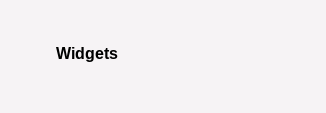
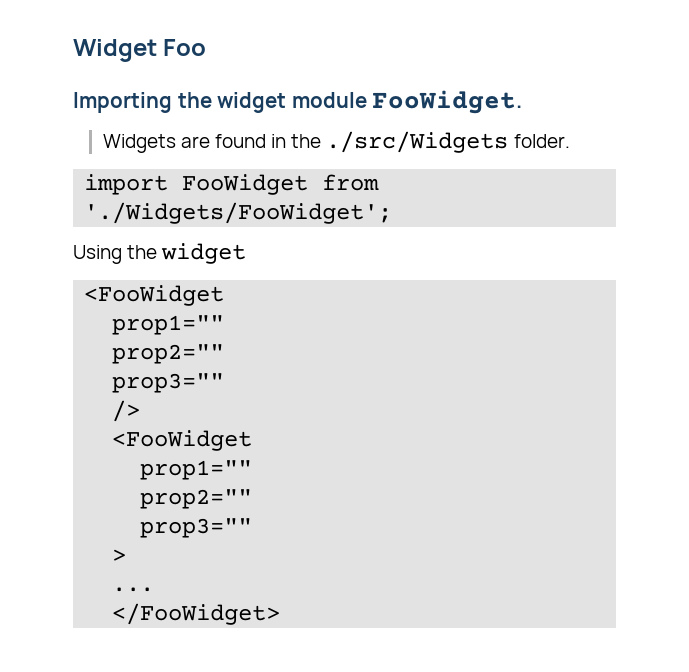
[56,47,118,62] Widgets -> [73,39,207,62] [73,90,523,114] [102,131,570,153] [84,174,380,195] [84,202,393,224] [73,243,247,264] [84,285,225,306] [112,315,225,335] [112,344,225,364] [112,373,225,393] [112,400,141,422] [112,430,253,451] [140,460,253,480] [140,489,253,509] [140,518,253,538] [112,549,127,562] [112,587,155,592] [112,603,281,625] Widget Foo // Importing the widget module FooWidget. // Widgets are found in the ./src/Widgets folder. // import FooWidget from './Widgets/FooWidget'; // Using the widget // <FooWidget // prop1="" // prop2="" // prop3="" // /> // <FooWidget // prop1="" // prop2="" // prop3="" // > // ... // </FooWidget>

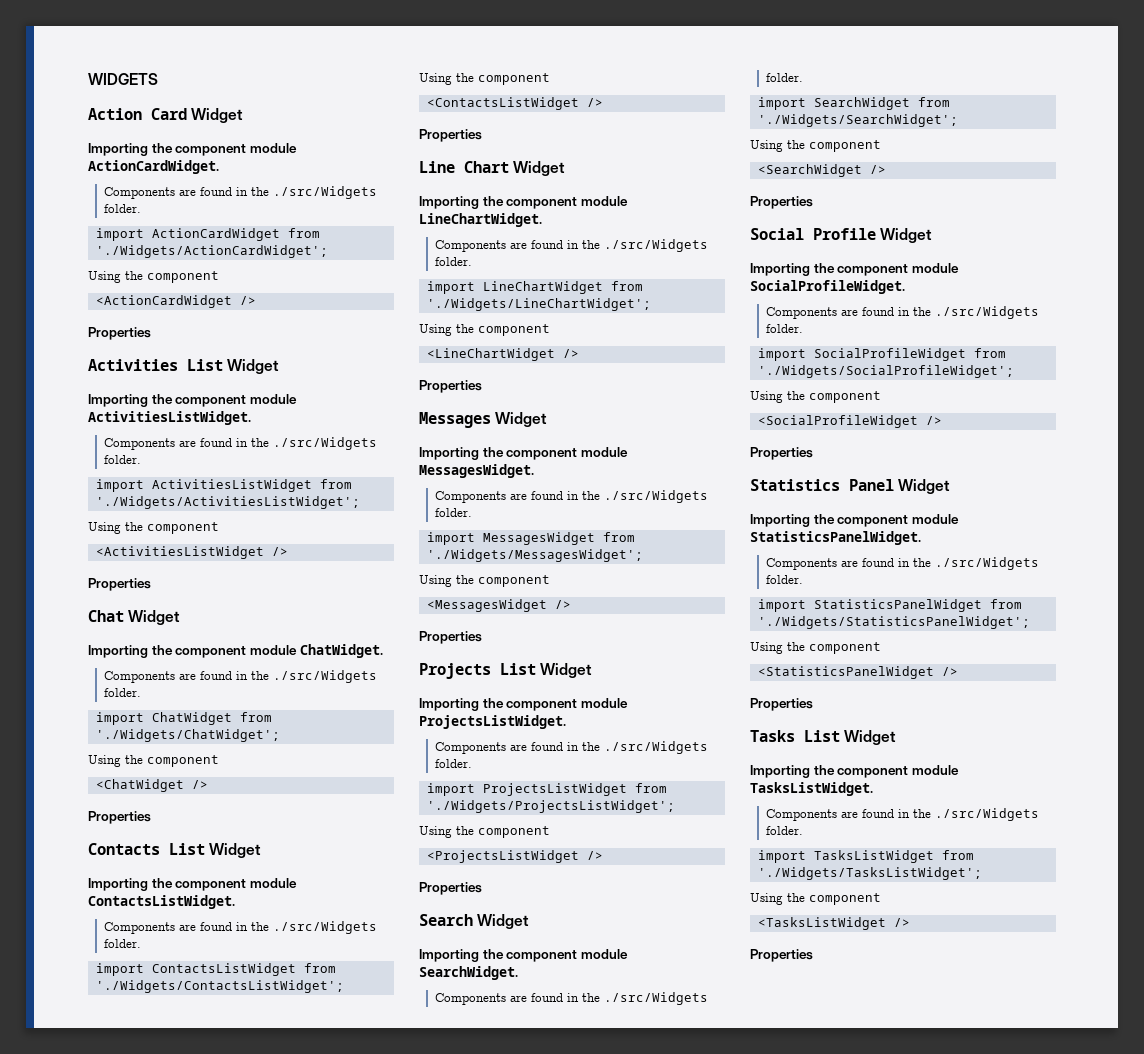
[73,39,207,62] [73,90,523,114] [102,131,570,153] [84,174,380,195] [84,202,393,224] [73,243,247,264] [84,285,225,306] [112,315,225,335] [112,344,225,364] [112,373,225,393] [112,400,141,422] [112,430,253,451] [140,460,253,480] [140,489,253,509] [140,518,253,538] [112,549,127,562] [112,587,155,592] [112,603,281,625] Widget Foo // Importing the widget module FooWidget. // Widgets are found in the ./src/Widgets folder. // import FooWidget from './Widgets/FooWidget'; // Using the widget // <FooWidget // prop1="" // prop2="" // prop3="" // /> // <FooWidget // prop1="" // prop2="" // prop3="" // > // ... // </FooWidget> -> [88,73,158,85] [88,108,244,123] [88,143,297,156] [88,160,219,174] [103,186,377,199] [103,204,141,213] [95,228,320,241] [95,245,328,258] [88,271,219,283] [95,295,256,308] [88,327,151,340] [88,359,280,374] [88,394,297,407] [88,411,251,425] [103,437,377,450] [103,455,141,464] [95,479,352,492] [95,496,360,509] [88,522,219,534] [95,546,288,559] [88,578,151,591] [88,610,181,625] [88,644,383,658] [103,670,377,683] [103,688,141,697] [95,712,272,725] [95,729,280,742] [88,755,219,767] [95,779,208,792] [88,811,151,824] [88,843,262,858] [88,878,297,891] [88,895,235,909] [103,921,377,934] [103,939,141,948] [95,963,336,976] [95,980,344,993] [419,73,550,85] [426,97,603,110] [419,129,482,142] [419,161,566,176] [419,196,628,209] [419,213,542,227] [434,239,708,252] [434,257,472,266] [426,281,643,294] [426,298,651,311] [419,324,550,336] [426,348,579,361] [419,380,482,393] [419,412,548,428] [419,447,628,460] [419,464,534,478] [434,490,708,503] [434,508,472,517] [426,532,635,545] [426,549,643,562] [419,575,550,587] [426,599,571,612] [419,631,482,644] [419,663,593,679] [419,698,628,711] [419,715,566,729] [434,741,708,754] [434,759,472,768] [426,783,667,796] [426,800,675,813] [419,826,550,838] [426,850,603,863] [419,882,482,895] [419,914,530,929] [419,949,628,962] [419,966,518,980] [434,992,708,1005] [765,73,803,82] [757,97,950,110] [757,114,958,127] [750,140,881,152] [757,164,886,177] [750,196,813,209] [750,228,933,243] [750,263,959,276] [750,280,905,294] [765,306,1039,319] [765,324,803,333] [757,348,1006,361] [757,365,1014,378] [750,391,881,403] [757,415,942,428] [750,447,813,460] [750,479,951,494] [750,514,959,527] [750,531,921,545] [765,557,1039,570] [765,575,803,584] [757,599,1022,612] [757,616,1030,629] [750,642,881,654] [757,666,958,679] [750,698,813,711] [750,730,897,745] [750,765,959,778] [750,782,873,796] [765,808,1039,821] [765,826,803,835] [757,850,974,863] [757,867,982,880] [750,893,881,905] [757,917,910,930] [750,949,813,962] WIDGETS // Action Card Widget // Importing the component module ActionCardWidget. // Components are found in the ./src/Widgets folder. // import ActionCardWidget from './Widgets/ActionCardWidget'; // Using the component // <ActionCardWidget /> // Properties // Activities List Widget // Importing the component module ActivitiesListWidget. // Components are found in the ./src/Widgets folder. // import ActivitiesListWidget from './Widgets/ActivitiesListWidget'; // Using the component // <ActivitiesListWidget /> // Properties // Chat Widget // Importing the component module ChatWidget. // Components are found in the ./src/Widgets folder. // import ChatWidget from './Widgets/ChatWidget'; // Using the component // <ChatWidget /> // Properties // Contacts List Widget // Importing the component module ContactsListWidget. // Components are found in the ./src/Widgets folder. // import ContactsListWidget from './Widgets/ContactsListWidget'; // Using the component // <ContactsListWidget /> // Properties // Line Chart Widget // Importing the component module LineChartWidget. // Components are found in the ./src/Widgets folder. // import LineChartWidget from './Widgets/LineChartWidget'; // Using the component // <LineChartWidget /> // Properties // Messages Widget // Importing the component module MessagesWidget. // Components are found in the ./src/Widgets folder. // import MessagesWidget from './Widgets/MessagesWidget'; // Using the component // <MessagesWidget /> // Properties // Projects List Widget // Importing the component module ProjectsListWidget. // Components are found in the ./src/Widgets folder. // import ProjectsListWidget from './Widgets/ProjectsListWidget'; // Using the component // <ProjectsListWidget /> // Properties // Search Widget // Importing the component module SearchWidget. // Components are found in the ./src/Widgets folder. // import SearchWidget from './Widgets/SearchWidget'; // Using the component // <SearchWidget /> // Properties // Social Profile Widget // Importing the component module SocialProfileWidget. // Components are found in the ./src/Widgets folder. // import SocialProfileWidget from './Widgets/SocialProfileWidget'; // Using the component // <SocialProfileWidget /> // Properties // Statistics Panel Widget // Importing the component module StatisticsPanelWidget. // Components are found in the ./src/Widgets folder. // import StatisticsPanelWidget from './Widgets/StatisticsPanelWidget'; // Using the component // <StatisticsPanelWidget /> // Properties // Tasks List Widget // Importing the component module TasksListWidget. // Components are found in the ./src/Widgets folder. // import TasksListWidget from './Widgets/TasksListWidget'; // Using the component // <TasksListWidget /> // Properties

